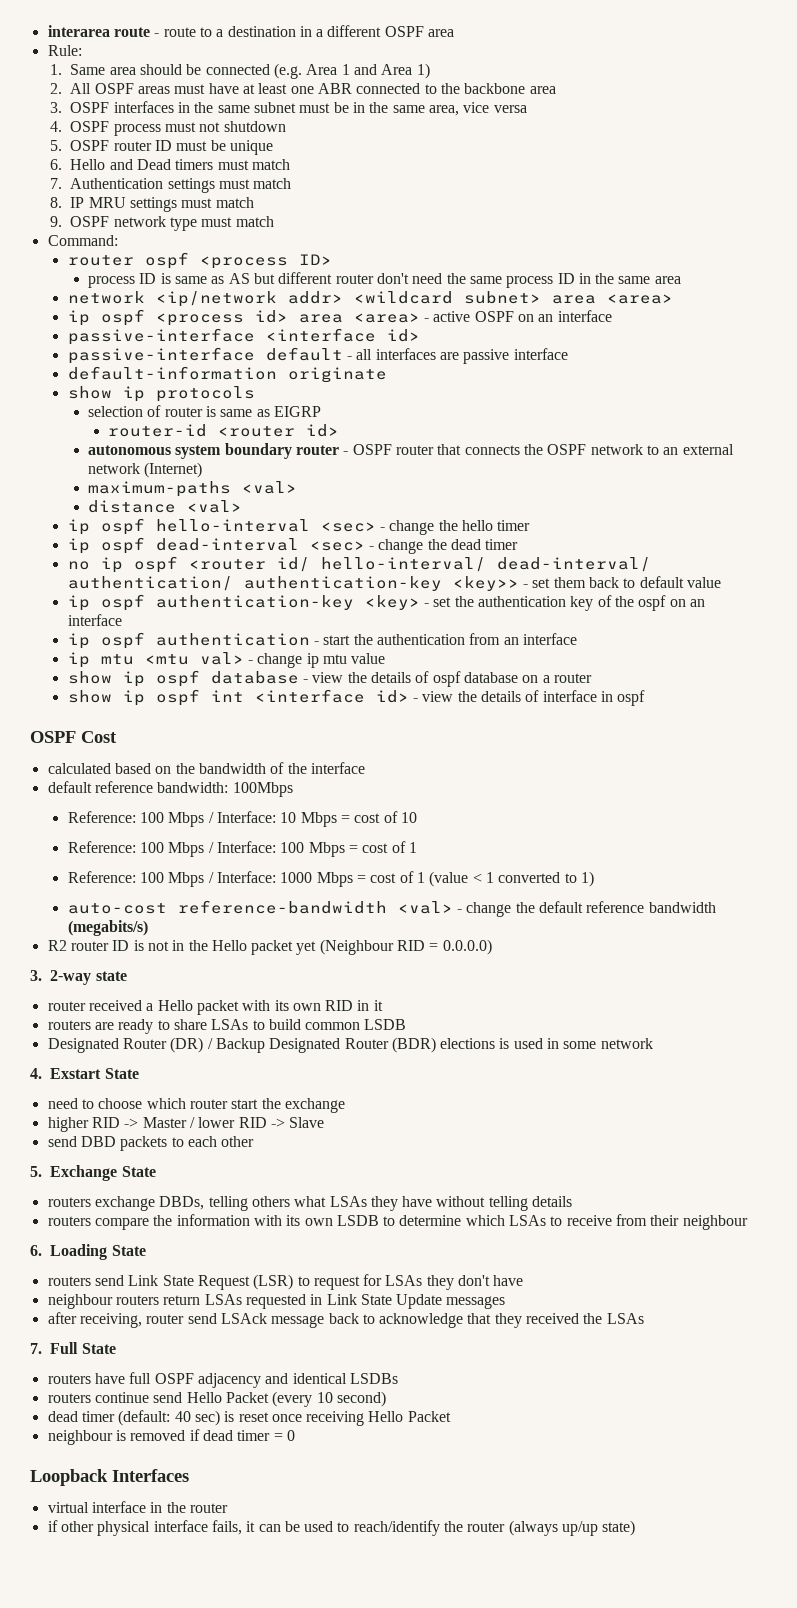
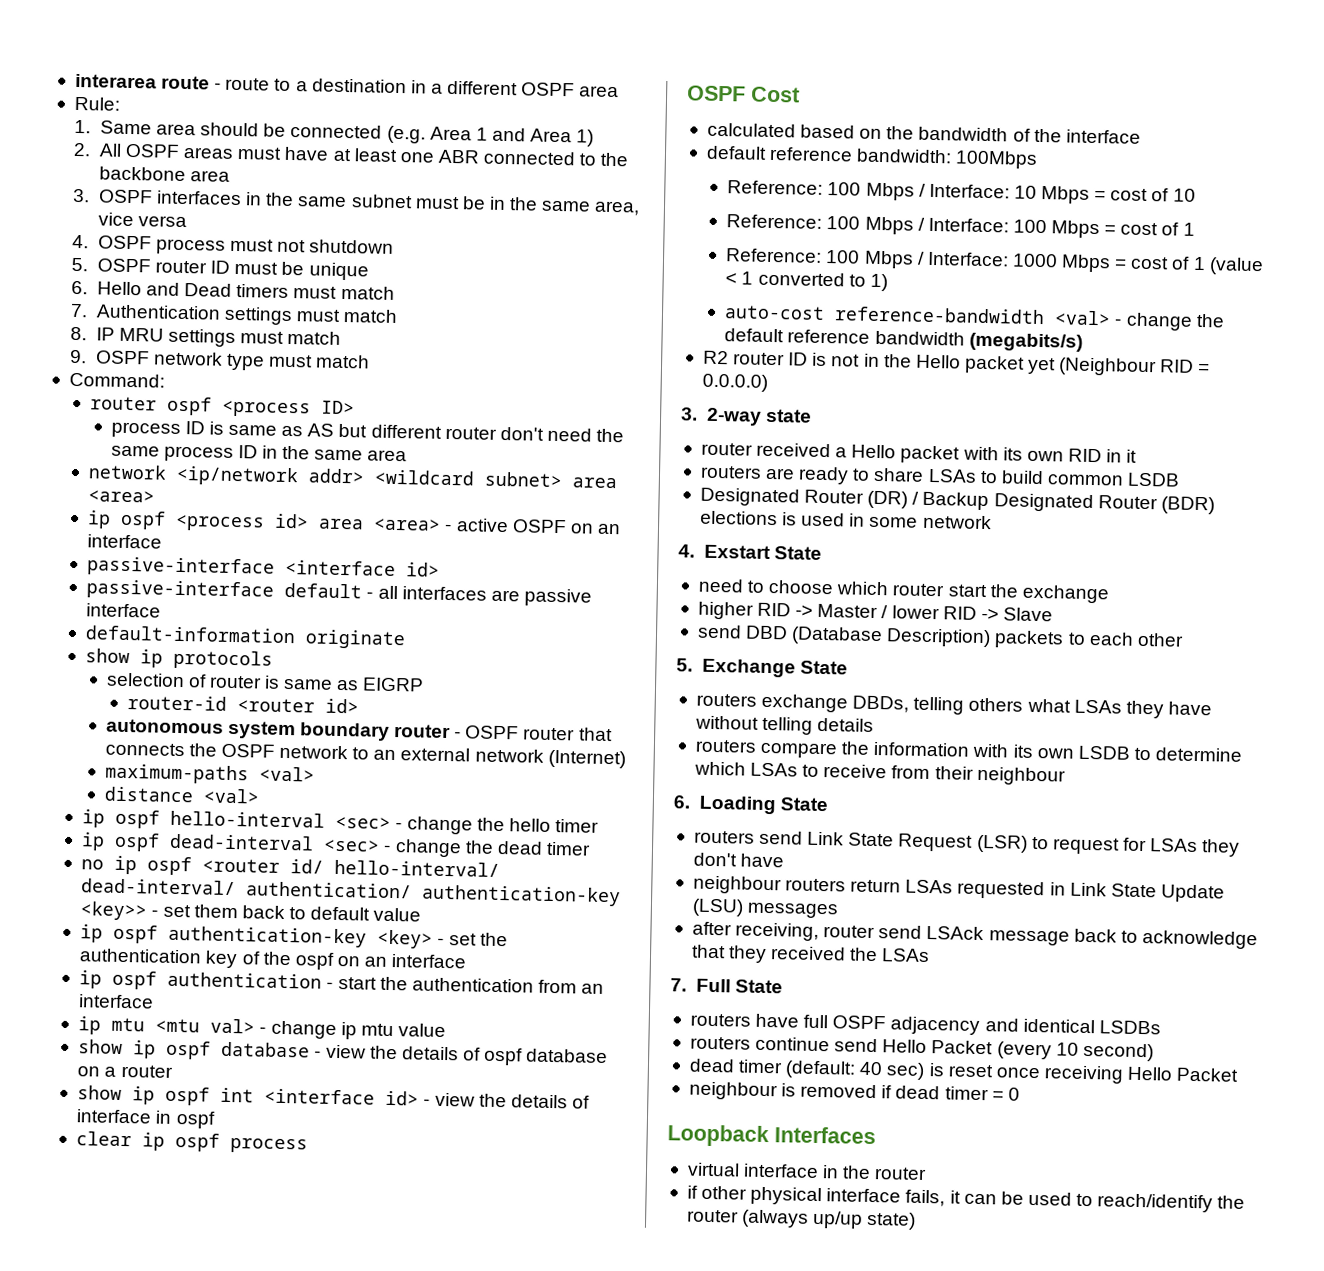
(646, 698) none -> [76,1131,309,1154] // clear ip ospf process
(116, 1141) none -> [791,626,992,648] (Database Description)
(443, 1301) none -> [691,898,744,917] (LSU)

